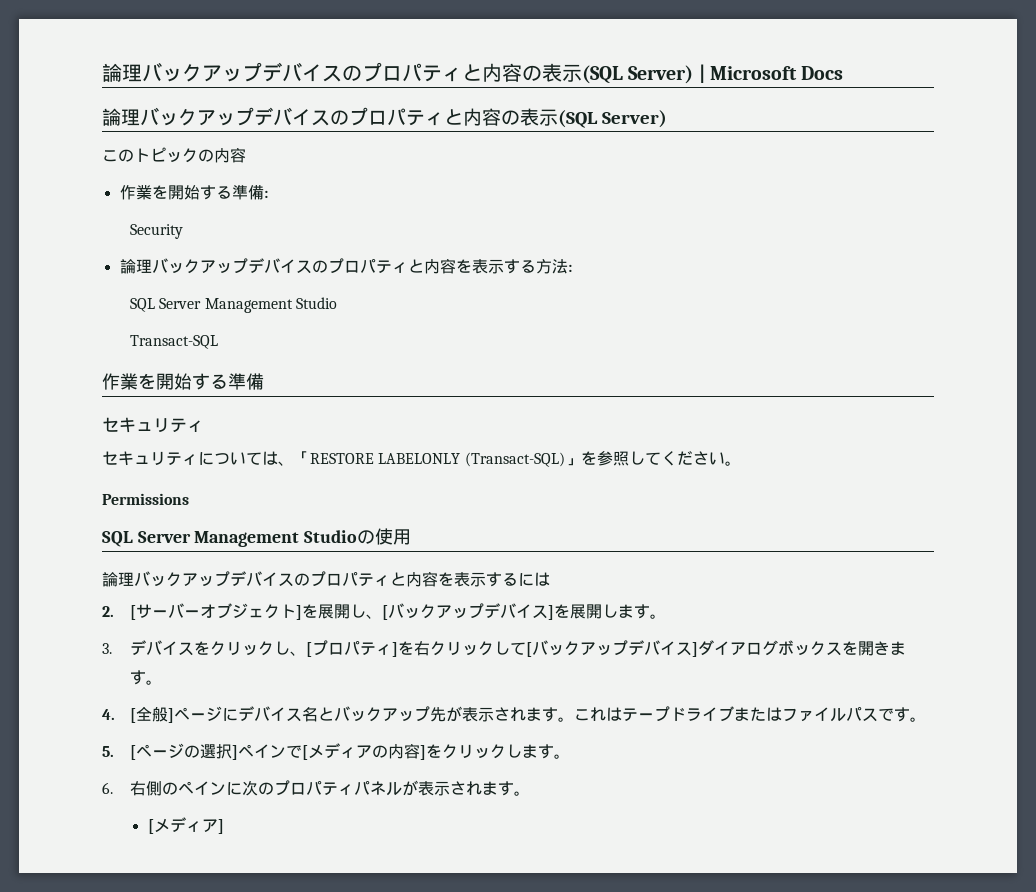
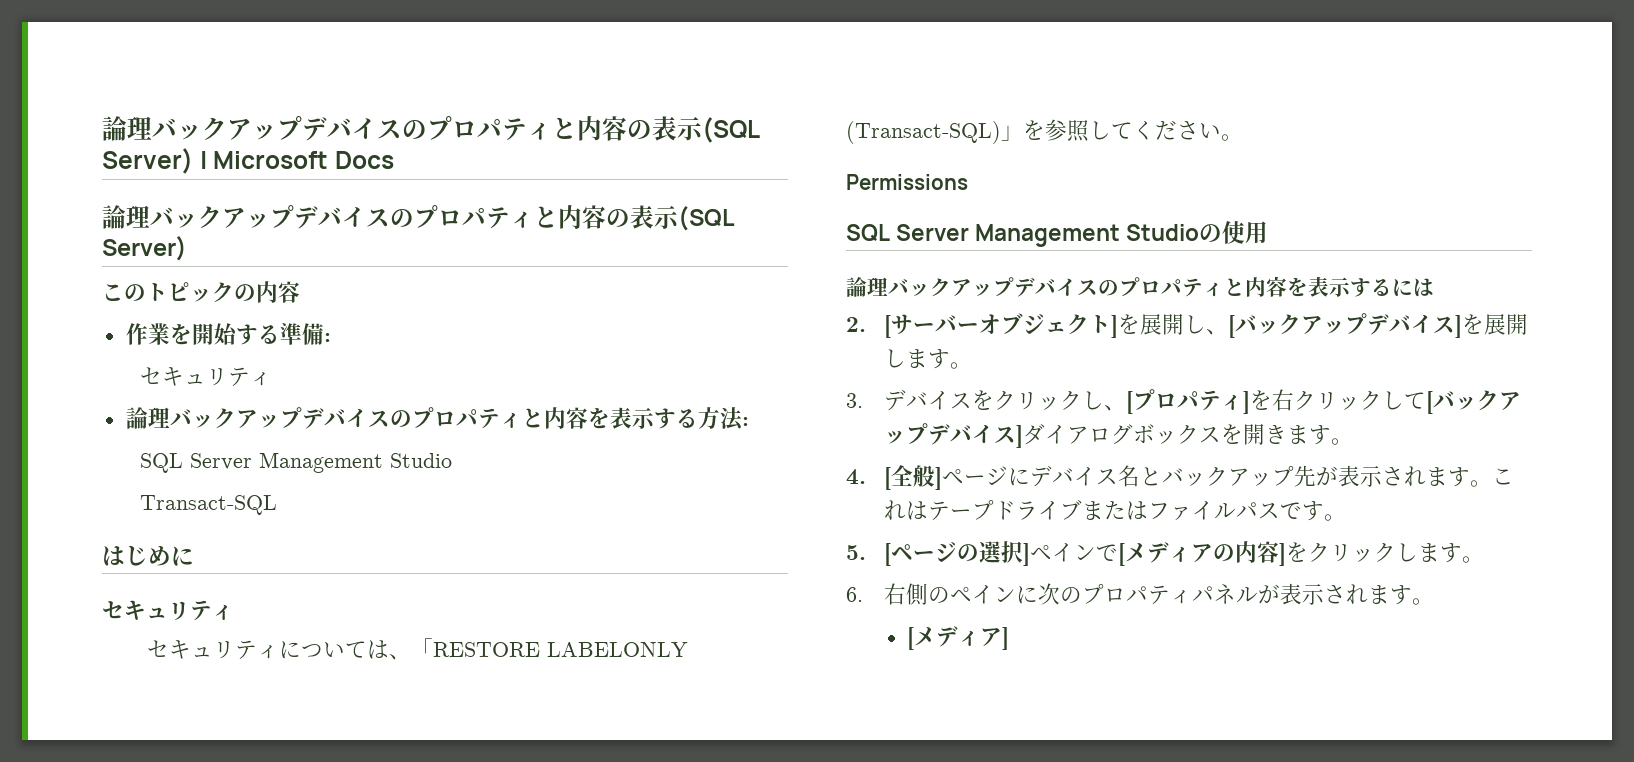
[130,224,184,239] Security -> [139,367,272,386] セキュリティ
[102,373,264,390] 作業を開始する準備 -> [102,545,194,566] はじめに

